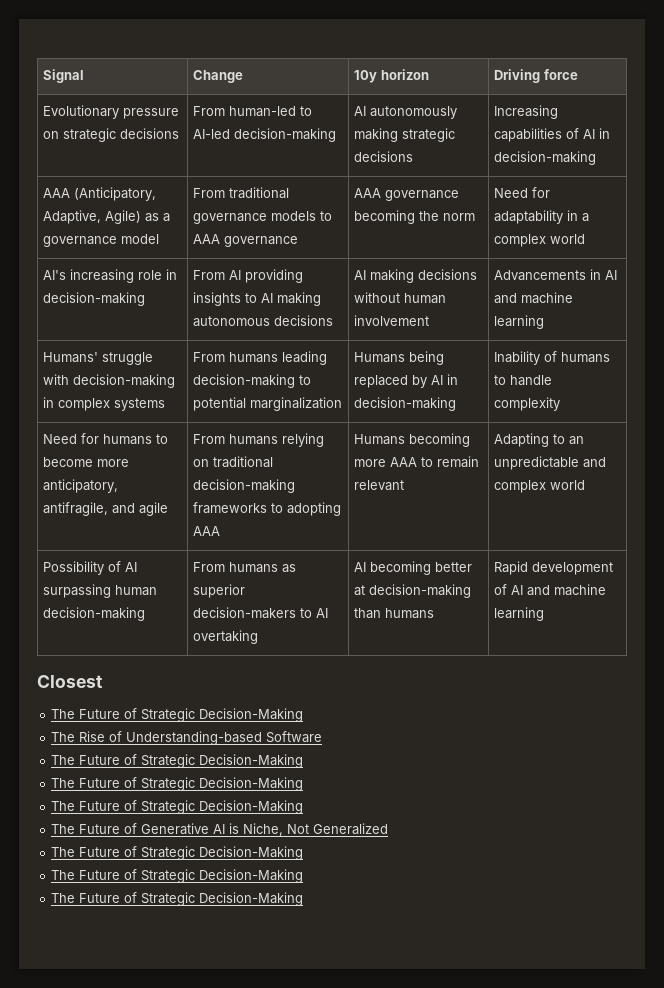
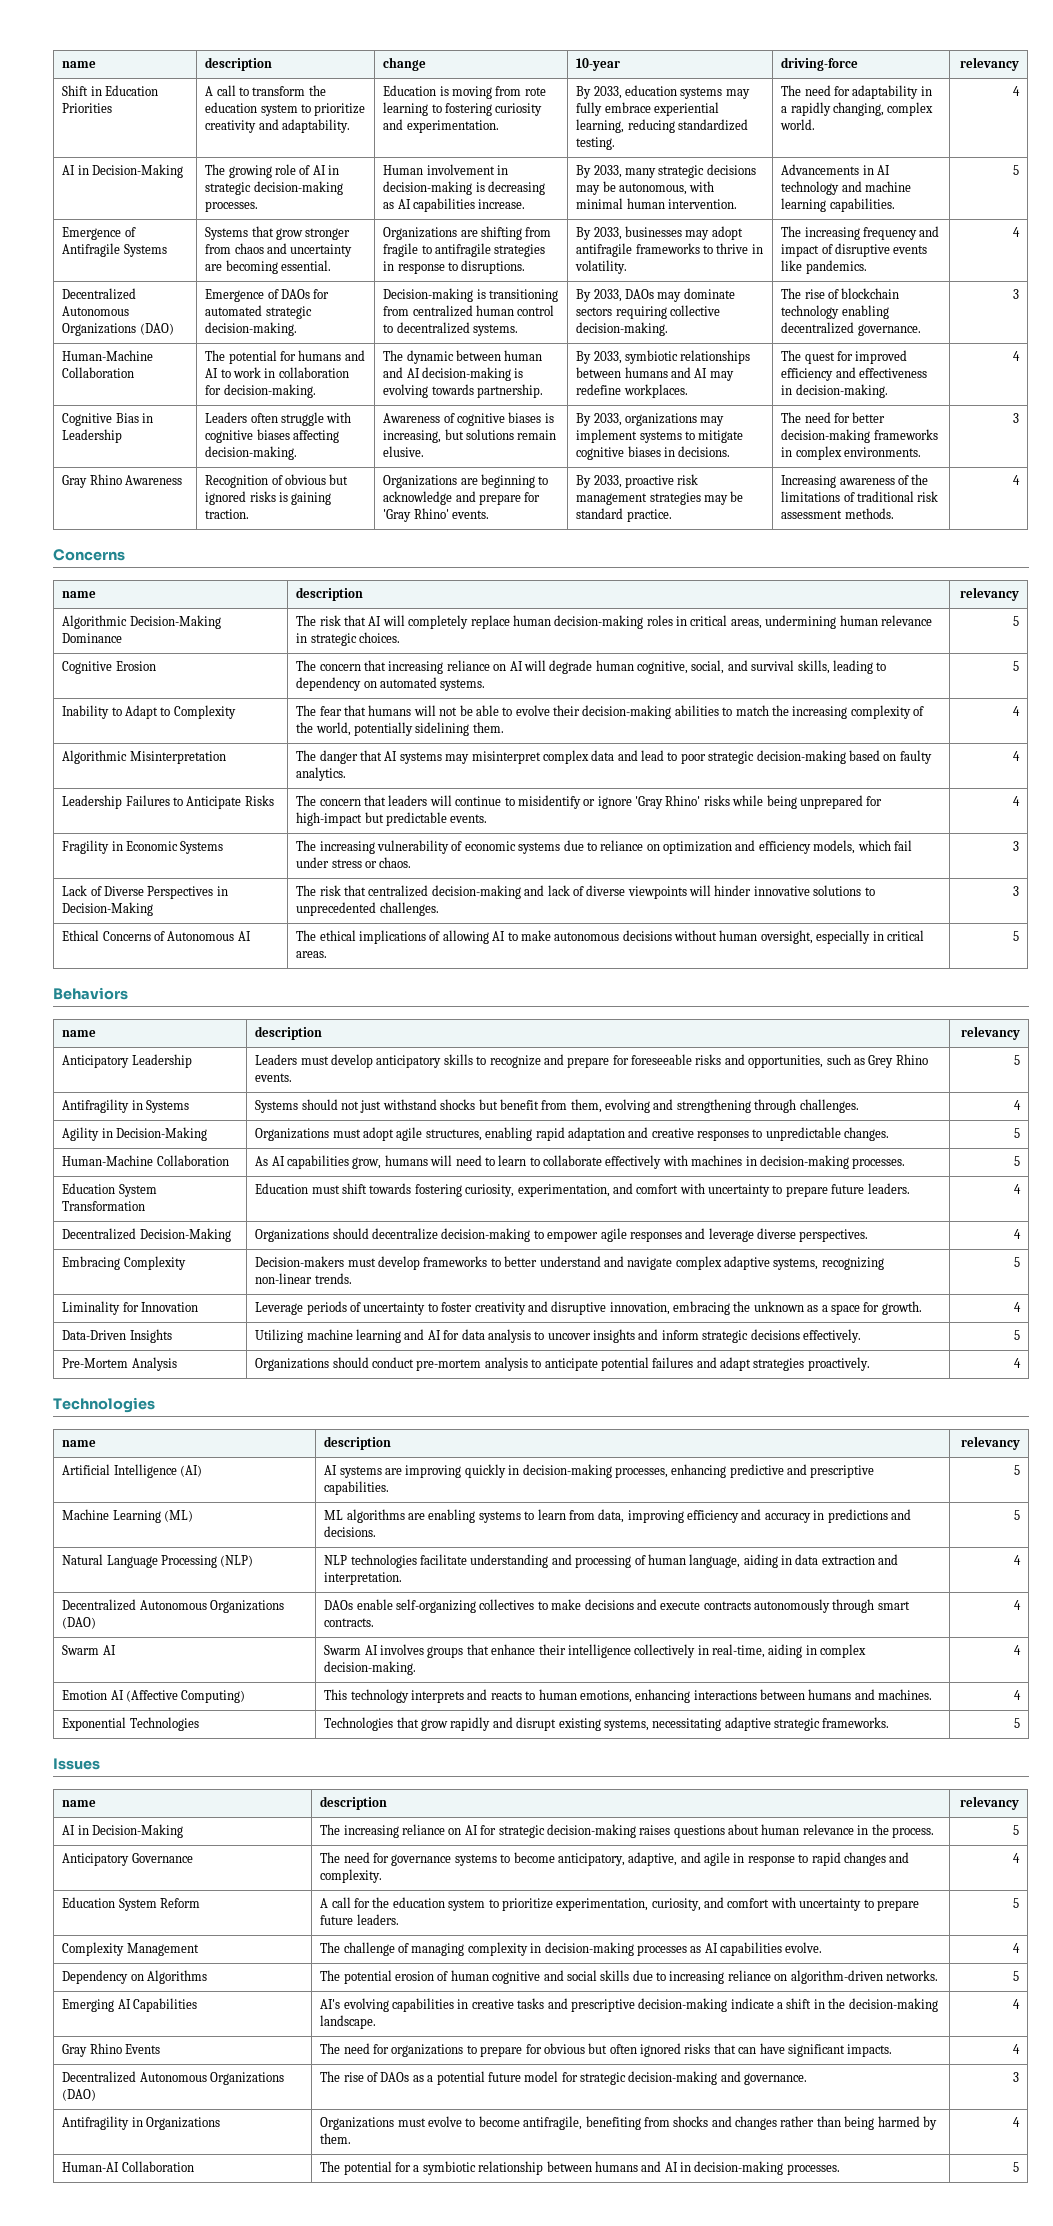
[43,69,85,83] [193,70,244,83] [354,69,429,83] [494,69,578,83] [43,105,180,119] [43,128,180,142] [193,106,313,117] [193,128,337,142] [354,106,458,119] [354,128,456,142] [354,151,414,162] [494,105,559,119] [494,128,611,142] [494,151,597,165] [43,187,157,201] [43,210,171,224] [43,234,160,247] [193,187,290,199] [193,211,333,224] [193,234,299,247] [354,188,460,201] [354,210,476,224] [494,187,551,198] [494,210,590,224] [494,234,586,247] [43,269,178,283] [43,292,146,306] [193,269,304,283] [193,292,322,306] [193,315,334,327] [354,269,478,283] [354,292,447,304] [354,315,430,326] Signal | Change | 10y horizon | Driving force // Evolutionary pressure on strategic decisions | From human-led to AI-led decision-making | AI autonomously making strategic decisions | Increasing capabilities of AI in decision-making // AAA (Anticipatory, Adaptive, Agile) as a governance model | From traditional governance models to AAA governance | AAA governance becoming the norm | Need for adaptability in a complex world // AI's increasing role in decision-making | From AI providing insights to AI making autonomous decisions | AI making decisions without human involvement -> [62,61,97,68] [205,57,273,71] [383,57,427,71] [576,58,621,71] [781,57,859,71] [959,57,1019,71] [62,85,159,96] [62,103,113,113] [205,85,326,96] [205,102,366,116] [205,119,351,133] [383,85,546,99] [383,102,543,116] [383,119,499,133] [576,85,750,99] [576,102,720,116] [576,119,749,133] [576,137,616,150] [781,85,932,99] [781,102,934,116] [780,119,816,130] [1012,86,1020,96] [62,164,184,178] [205,164,340,178] [205,181,343,195] [205,201,259,212] [383,164,509,175] [383,181,546,195] [383,198,526,212] [576,164,756,178] [576,181,715,195] [576,198,738,209] name | description | change | 10-year | driving-force | relevancy // Shift in Education Priorities | A call to transform the education system to prioritize creativity and adaptability. | Education is moving from rote learning to fostering curiosity and experimentation. | By 2033, education systems may fully embrace experiential learning, reducing standardized testing. | The need for adaptability in a rapidly changing, complex world. | 4 // AI in Decision-Making | The growing role of AI in strategic decision-making processes. | Human involvement in decision-making is decreasing as AI capabilities increase. | By 2033, many strategic decisions may be autonomous, with minimal human intervention.
[494,292,574,304] [494,315,545,329] [43,352,154,365] [43,374,176,388] [43,397,166,411] [193,351,328,365] [193,374,312,388] [193,397,343,411] [354,351,445,365] [354,374,459,388] [354,397,457,411] [494,351,611,365] [494,375,553,386] [494,397,561,411] [43,433,169,445] [43,457,130,467] [43,479,119,493] [43,502,169,516] [193,433,325,447] [193,456,274,468] [193,479,296,493] [193,502,342,516] [193,526,221,536] [354,433,471,447] [354,456,480,468] [354,480,405,491] [494,433,585,447] [494,456,607,470] [494,480,586,493] [43,561,138,575] [43,584,158,598] [43,607,146,621] [193,562,297,573] [193,584,246,598] [193,607,329,619] [193,630,259,644] [354,561,473,575] [354,584,472,598] [354,608,435,619] [494,561,614,575] [494,584,607,596] [494,607,545,621] [37,675,103,688] [51,708,304,722] [51,731,323,745] [51,754,304,768] [51,777,304,791] [51,800,304,814] [51,823,389,836] [51,846,304,860] [51,869,304,883] [51,892,304,906] and machine learning // Humans' struggle with decision-making in complex systems | From humans leading decision-making to potential marginalization | Humans being replaced by AI in decision-making | Inability of humans to handle complexity // Need for humans to become more anticipatory, antifragile, and agile | From humans relying on traditional decision-making frameworks to adopting AAA | Humans becoming more AAA to remain relevant | Adapting to an unpredictable and complex world // Possibility of AI surpassing human decision-making | From humans as superior decision-makers to AI overtaking | AI becoming better at decision-making than humans | Rapid development of AI and machine learning // Closest // The Future of Strategic Decision-Making // The Rise of Understanding-based Software // The Future of Strategic Decision-Making // The Future of Strategic Decision-Making // The Future of Strategic Decision-Making // The Future of Generative AI is Niche, Not Generalized // The Future of Strategic Decision-Making // The Future of Strategic Decision-Making // The Future of Strategic Decision-Making -> [781,181,912,195] [781,198,895,212] [1012,165,1019,175] [62,227,136,240] [62,243,167,257] [205,226,351,240] [205,243,353,257] [205,260,332,274] [383,226,552,240] [383,243,546,257] [383,260,526,274] [576,226,743,240] [576,243,763,257] [575,260,628,274] [781,226,940,240] [781,243,928,257] [781,260,867,274] [1012,227,1020,237] [62,288,137,300] [62,306,130,316] [62,323,174,336] [205,289,330,302] [205,305,312,319] [205,322,298,336] [383,288,559,302] [383,305,555,317] [383,322,519,336] [576,288,735,302] [576,305,721,319] [576,322,669,336] [781,288,900,299] [781,305,889,319] [781,322,921,336] [1012,289,1019,299] [62,350,154,361] [62,367,135,378] [205,350,365,364] [205,367,349,378] [205,384,316,398] [383,350,543,364] [383,367,524,381] [383,384,544,398] [576,350,751,364] [576,367,734,381] [576,384,688,398] [781,350,908,364] [781,367,928,381] [781,384,888,398] [1012,351,1020,361] [62,413,154,426] [62,429,123,443] [205,412,352,426] [205,429,340,443] [205,446,298,460] [383,412,554,426] [383,429,557,443] [383,446,425,457] [576,413,725,426] [576,429,744,443] [576,446,731,460] [781,412,886,423] [781,429,938,443] [781,446,922,460] [1012,413,1019,423] [62,474,183,488] [205,474,349,488] [205,491,332,505] [205,509,250,519] [383,474,549,488] [383,491,541,505] [383,508,490,522] [576,474,699,488] [576,491,744,505] [576,508,672,522] [781,474,929,488] [781,491,939,502] [781,508,894,519] [1012,475,1020,485] [53,549,125,561] [62,591,97,598] [296,587,364,601] [959,587,1019,601] [62,615,221,629] [62,633,123,643] [296,615,932,629] [296,632,401,646] [1012,616,1019,626] [62,661,156,674] [296,660,887,674] [296,677,486,691] [1012,661,1019,671] [62,705,236,719] [296,705,925,719] [296,722,504,736] [1012,706,1020,716] [62,750,226,764] [296,750,932,764] [296,767,347,781] [1012,751,1020,761] [62,795,274,809] [296,795,883,809] [296,812,488,826] [1012,796,1020,806] [62,840,224,854] [296,840,912,854] [296,857,412,868] [1012,841,1019,851] [62,885,228,899] [62,902,154,916] [296,885,875,899] [296,902,439,916] [1012,886,1019,896] [62,930,251,941] [296,930,924,944] [296,951,328,958] [1012,931,1019,941] [53,987,128,1000] [62,1030,97,1037] [255,1026,323,1040] [960,1026,1020,1040] [62,1054,192,1068] [255,1054,928,1068] [255,1073,293,1082] [1013,1055,1020,1065] [62,1099,190,1113] [255,1099,859,1113] [1013,1100,1021,1110] [62,1127,208,1141] [255,1127,890,1141] [1013,1128,1020,1138] [62,1155,229,1166] [255,1155,906,1169] [1013,1156,1020,1166] [62,1183,157,1197] [62,1201,146,1211] [255,1183,910,1197] [1013,1184,1021,1194] [62,1228,231,1242] [255,1228,869,1242] [1013,1229,1021,1239] [62,1256,186,1270] [255,1256,884,1270] [255,1273,352,1284] [1013,1257,1020,1267] [62,1301,199,1315] [255,1301,922,1315] [1013,1302,1021,1312] [62,1329,172,1343] [255,1329,861,1343] [1013,1330,1020,1340] [62,1357,177,1371] [255,1357,870,1371] [1013,1358,1021,1368] [53,1397,155,1413] [62,1440,97,1447] [324,1436,392,1450] [960,1436,1020,1450] [62,1464,203,1478] [324,1464,875,1478] [324,1481,390,1495] [1013,1465,1020,1475] [62,1509,194,1523] [324,1509,911,1523] [324,1526,377,1537] [1013,1510,1020,1520] [62,1554,254,1568] [324,1554,899,1568] [324,1572,403,1585] [1013,1555,1021,1565] [62,1599,285,1613] [62,1617,97,1629] [324,1599,910,1613] [324,1618,375,1627] [1013,1600,1021,1610] [62,1645,116,1655] [324,1644,867,1658] [324,1661,417,1675] [1013,1645,1021,1655] [62,1690,246,1703] [324,1689,933,1703] [1013,1690,1021,1700] [62,1717,199,1731] [324,1717,890,1731] [1013,1718,1020,1728] [53,1758,100,1770] [62,1800,97,1807] [320,1796,388,1810] [959,1796,1019,1810] [62,1824,184,1838] [320,1824,934,1838] [1012,1825,1019,1835] [62,1853,193,1866] [320,1852,910,1866] [320,1869,383,1883] [1012,1853,1020,1863] [62,1897,201,1911] [320,1897,919,1911] [320,1914,399,1925] [1012,1898,1019,1908] [62,1942,199,1956] [320,1942,823,1956] [1012,1943,1020,1953] [62,1970,208,1984] [320,1970,938,1984] [1012,1971,1019,1981] [62,1998,198,2012] [320,1998,938,2012] [320,2015,377,2029] [1012,1999,1020,2009] [62,2043,161,2057] [320,2043,893,2057] [1012,2044,1020,2054] [62,2071,285,2085] [62,2089,97,2101] [320,2071,808,2085] [1012,2072,1019,2082] [62,2116,221,2130] [320,2116,937,2130] [320,2133,352,2144] [1012,2117,1020,2127] [62,2161,194,2172] [320,2161,840,2175] [1012,2162,1019,2172] technology and machine learning capabilities. | 5 // Emergence of Antifragile Systems | Systems that grow stronger from chaos and uncertainty are becoming essential. | Organizations are shifting from fragile to antifragile strategies in response to disruptions. | By 2033, businesses may adopt antifragile frameworks to thrive in volatility. | The increasing frequency and impact of disruptive events like pandemics. | 4 // Decentralized Autonomous Organizations (DAO) | Emergence of DAOs for automated strategic decision-making. | Decision-making is transitioning from centralized human control to decentralized systems. | By 2033, DAOs may dominate sectors requiring collective decision-making. | The rise of blockchain technology enabling decentralized governance. | 3 // Human-Machine Collaboration | The potential for humans and AI to work in collaboration for decision-making. | The dynamic between human and AI decision-making is evolving towards partnership. | By 2033, symbiotic relationships between humans and AI may redefine workplaces. | The quest for improved efficiency and effectiveness in decision-making. | 4 // Cognitive Bias in Leadership | Leaders often struggle with cognitive biases affecting decision-making. | Awareness of cognitive biases is increasing, but solutions remain elusive. | By 2033, organizations may implement systems to mitigate cognitive biases in decisions. | The need for better decision-making frameworks in complex environments. | 3 // Gray Rhino Awareness | Recognition of obvious but ignored risks is gaining traction. | Organizations are beginning to acknowledge and prepare for 'Gray Rhino' events. | By 2033, proactive risk management strategies may be standard practice. | Increasing awareness of the limitations of traditional risk assessment methods. | 4 // Concerns // name | description | relevancy // Algorithmic Decision-Making Dominance | The risk that AI will completely replace human decision-making roles in critical areas, undermining human relevance in strategic choices. | 5 // Cognitive Erosion | The concern that increasing reliance on AI will degrade human cognitive, social, and survival skills, leading to dependency on automated systems. | 5 // Inability to Adapt to Complexity | The fear that humans will not be able to evolve their decision-making abilities to match the increasing complexity of the world, potentially sidelining them. | 4 // Algorithmic Misinterpretation | The danger that AI systems may misinterpret complex data and lead to poor strategic decision-making based on faulty analytics. | 4 // Leadership Failures to Anticipate Risks | The concern that leaders will continue to misidentify or ignore 'Gray Rhino' risks while being unprepared for high-impact but predictable events. | 4 // Fragility in Economic Systems | The increasing vulnerability of economic systems due to reliance on optimization and efficiency models, which fail under stress or chaos. | 3 // Lack of Diverse Perspectives in Decision-Making | The risk that centralized decision-making and lack of diverse viewpoints will hinder innovative solutions to unprecedented challenges. | 3 // Ethical Concerns of Autonomous AI | The ethical implications of allowing AI to make autonomous decisions without human oversight, especially in critical areas. | 5 // Behaviors // name | description | relevancy // Anticipatory Leadership | Leaders must develop anticipatory skills to recognize and prepare for foreseeable risks and opportunities, such as Grey Rhino events. | 5 // Antifragility in Systems | Systems should not just withstand shocks but benefit from them, evolving and strengthening through challenges. | 4 // Agility in Decision-Making | Organizations must adopt agile structures, enabling rapid adaptation and creative responses to unpredictable changes. | 5 // Human-Machine Collaboration | As AI capabilities grow, humans will need to learn to collaborate effectively with machines in decision-making processes. | 5 // Education System Transformation | Education must shift towards fostering curiosity, experimentation, and comfort with uncertainty to prepare future leaders. | 4 // Decentralized Decision-Making | Organizations should decentralize decision-making to empower agile responses and leverage diverse perspectives. | 4 // Embracing Complexity | Decision-makers must develop frameworks to better understand and navigate complex adaptive systems, recognizing non-linear trends. | 5 // Liminality for Innovation | Leverage periods of uncertainty to foster creativity and disruptive innovation, embracing the unknown as a space for growth. | 4 // Data-Driven Insights | Utilizing machine learning and AI for data analysis to uncover insights and inform strategic decisions effectively. | 5 // Pre-Mortem Analysis | Organizations should conduct pre-mortem analysis to anticipate potential failures and adapt strategies proactively. | 4 // Technologies // name | description | relevancy // Artificial Intelligence (AI) | AI systems are improving quickly in decision-making processes, enhancing predictive and prescriptive capabilities. | 5 // Machine Learning (ML) | ML algorithms are enabling systems to learn from data, improving efficiency and accuracy in predictions and decisions. | 5 // Natural Language Processing (NLP) | NLP technologies facilitate understanding and processing of human language, aiding in data extraction and interpretation. | 4 // Decentralized Autonomous Organizations (DAO) | DAOs enable self-organizing collectives to make decisions and execute contracts autonomously through smart contracts. | 4 // Swarm AI | Swarm AI involves groups that enhance their intelligence collectively in real-time, aiding in complex decision-making. | 4 // Emotion AI (Affective Computing) | This technology interprets and reacts to human emotions, enhancing interactions between humans and machines. | 4 // Exponential Technologies | Technologies that grow rapidly and disrupt existing systems, necessitating adaptive strategic frameworks. | 5 // Issues // name | description | relevancy // AI in Decision-Making | The increasing reliance on AI for strategic decision-making raises questions about human relevance in the process. | 5 // Anticipatory Governance | The need for governance systems to become anticipatory, adaptive, and agile in response to rapid changes and complexity. | 4 // Education System Reform | A call for the education system to prioritize experimentation, curiosity, and comfort with uncertainty to prepare future leaders. | 5 // Complexity Management | The challenge of managing complexity in decision-making processes as AI capabilities evolve. | 4 // Dependency on Algorithms | The potential erosion of human cognitive and social skills due to increasing reliance on algorithm-driven networks. | 5 // Emerging AI Capabilities | AI's evolving capabilities in creative tasks and prescriptive decision-making indicate a shift in the decision-making landscape. | 4 // Gray Rhino Events | The need for organizations to prepare for obvious but often ignored risks that can have significant impacts. | 4 // Decentralized Autonomous Organizations (DAO) | The rise of DAOs as a potential future model for strategic decision-making and governance. | 3 // Antifragility in Organizations | Organizations must evolve to become antifragile, benefiting from shocks and changes rather than being harmed by them. | 4 // Human-AI Collaboration | The potential for a symbiotic relationship between humans and AI in decision-making processes. | 5

